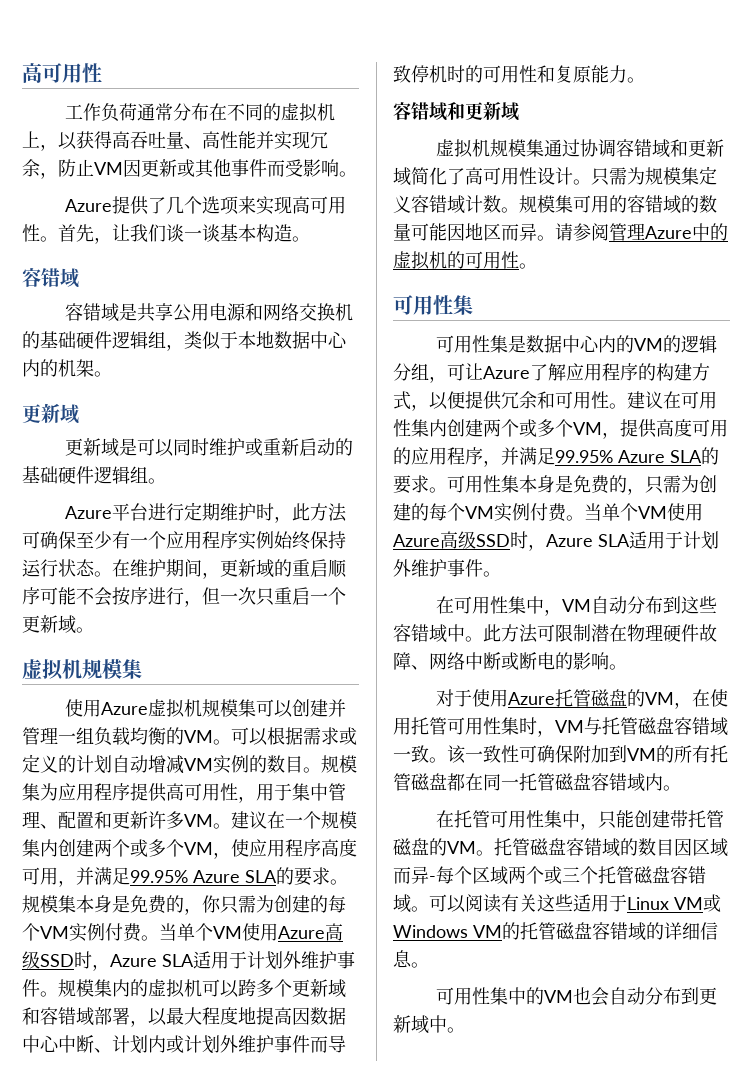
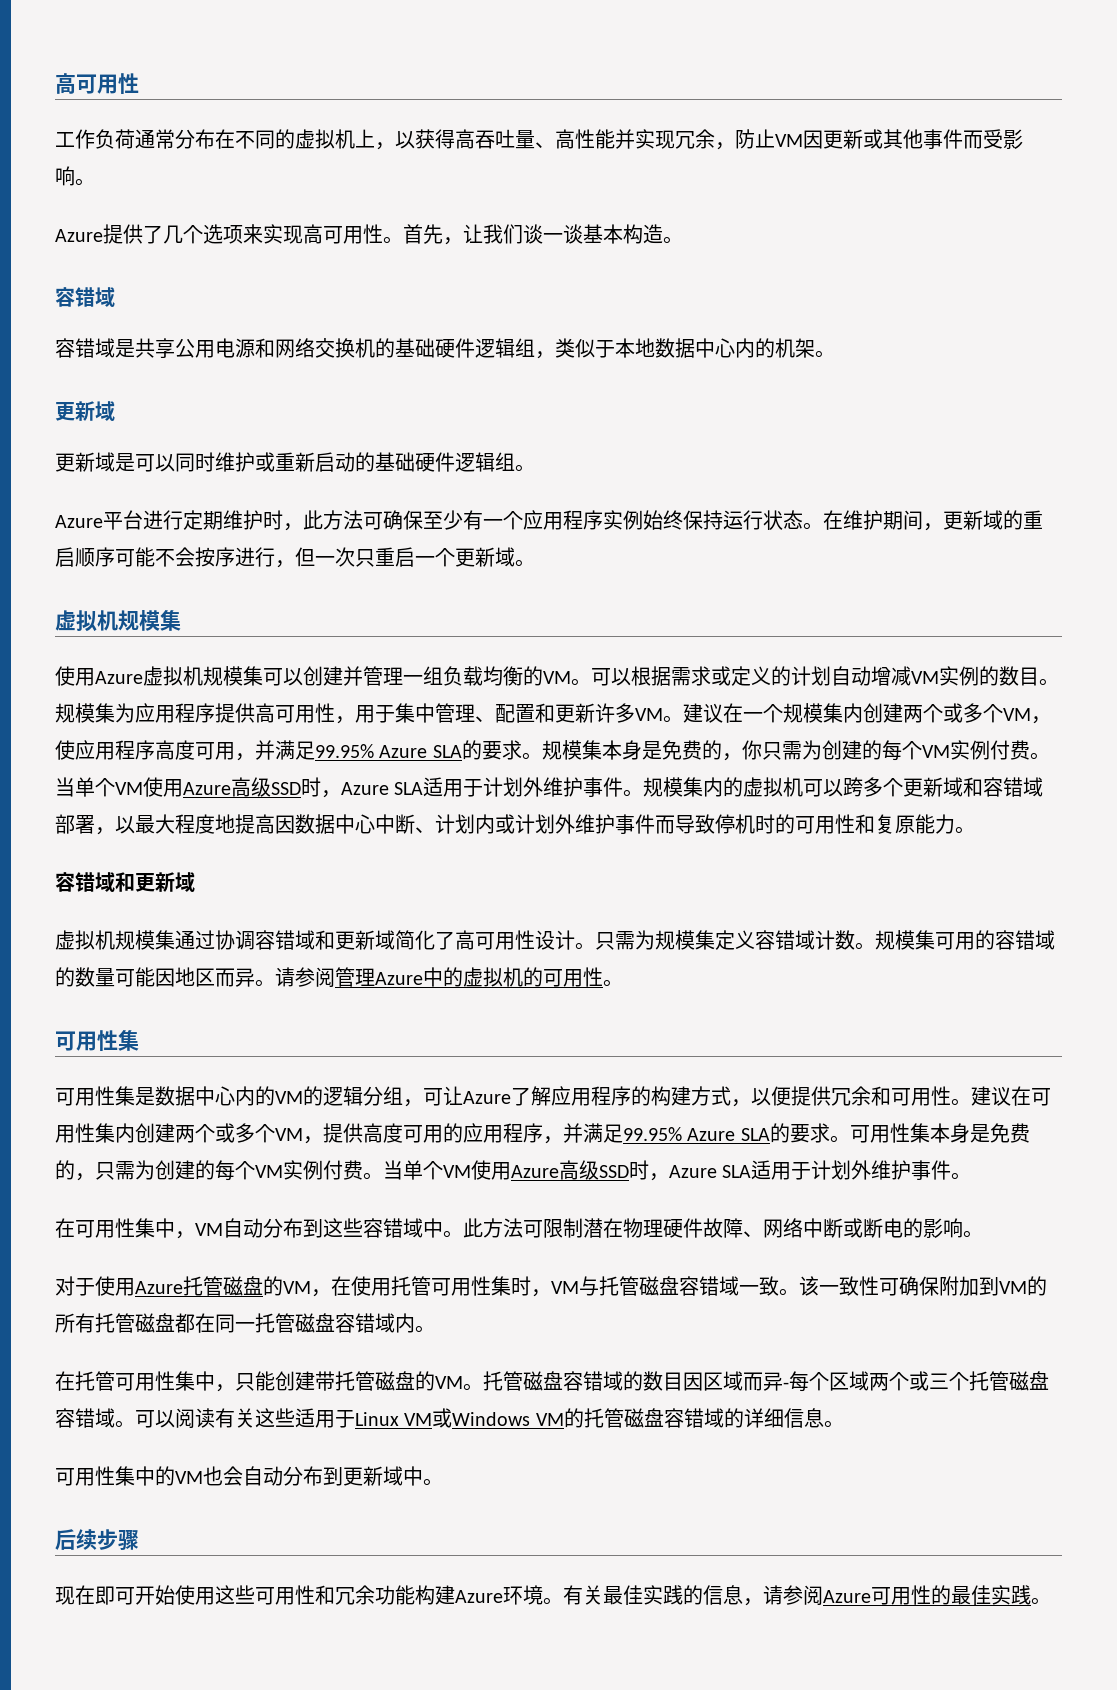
(465, 1030) none -> [55,1529,139,1550] [55,1585,1051,1606] // 后续步骤 // 现在即可开始使用这些可用性和冗余功能构建Azure环境。有关最佳实践的信息，请参阅Azure可用性的最佳实践。

